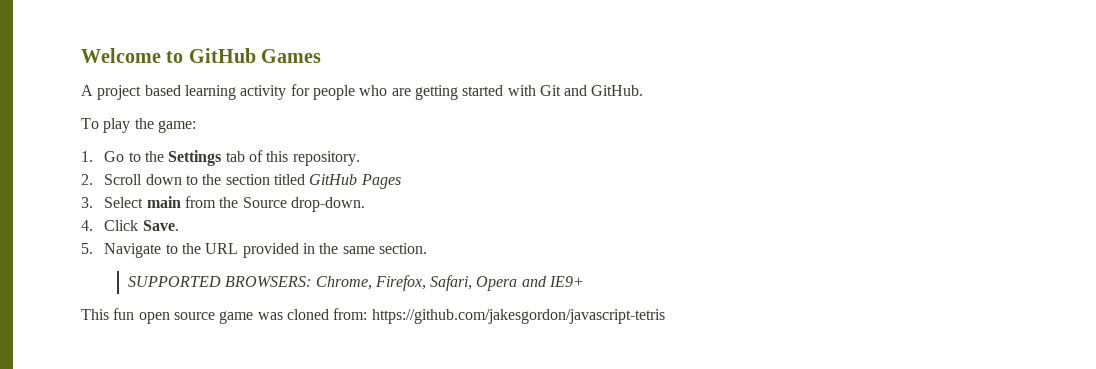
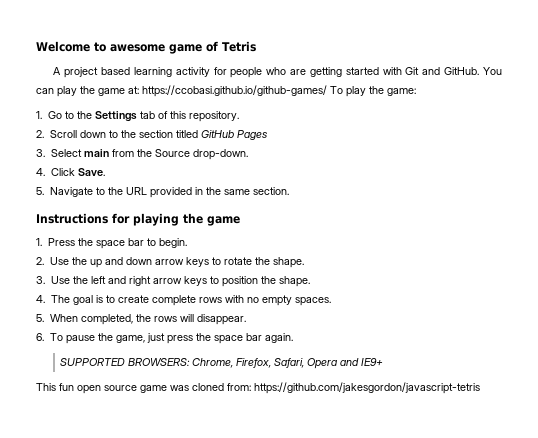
[188,48,322,63] GitHub Games -> [110,41,256,54] awesome game of Tetris
(644, 90) // -> [483,67,503,75] [36,85,327,97] You can play the game at: https://ccobasi.github.io/github-games/
(427, 248) none -> [36,213,240,226] [36,238,188,249] [36,257,304,268] [36,276,310,287] [36,295,331,306] [36,314,246,325] [36,333,293,344] // Instructions for playing the game // 1. Press the space bar to begin. // 2. Use the up and down arrow keys to rotate the shape. // 3. Use the left and right arrow keys to position the shape. // 4. The goal is to create complete rows with no empty spaces. // 5. When completed, the rows will disappear. // 6. To pause the game, just press the space bar again.

